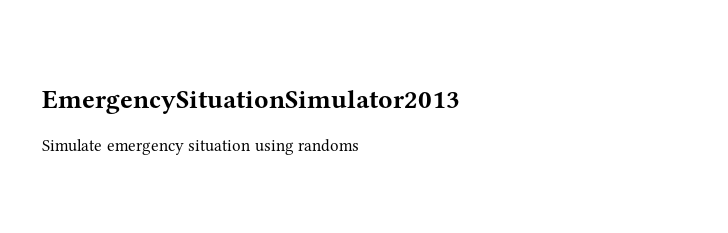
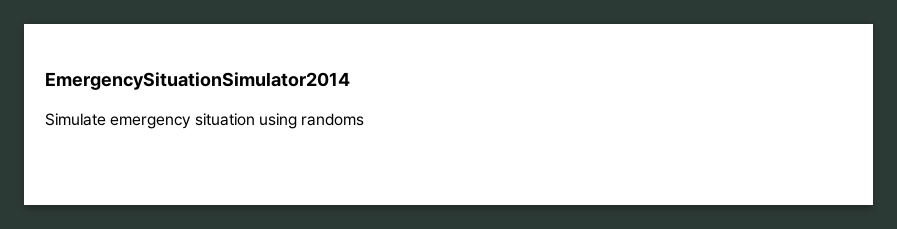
[42,90,460,114] EmergencySituationSimulator2013 -> [45,72,350,90] EmergencySituationSimulator2014

